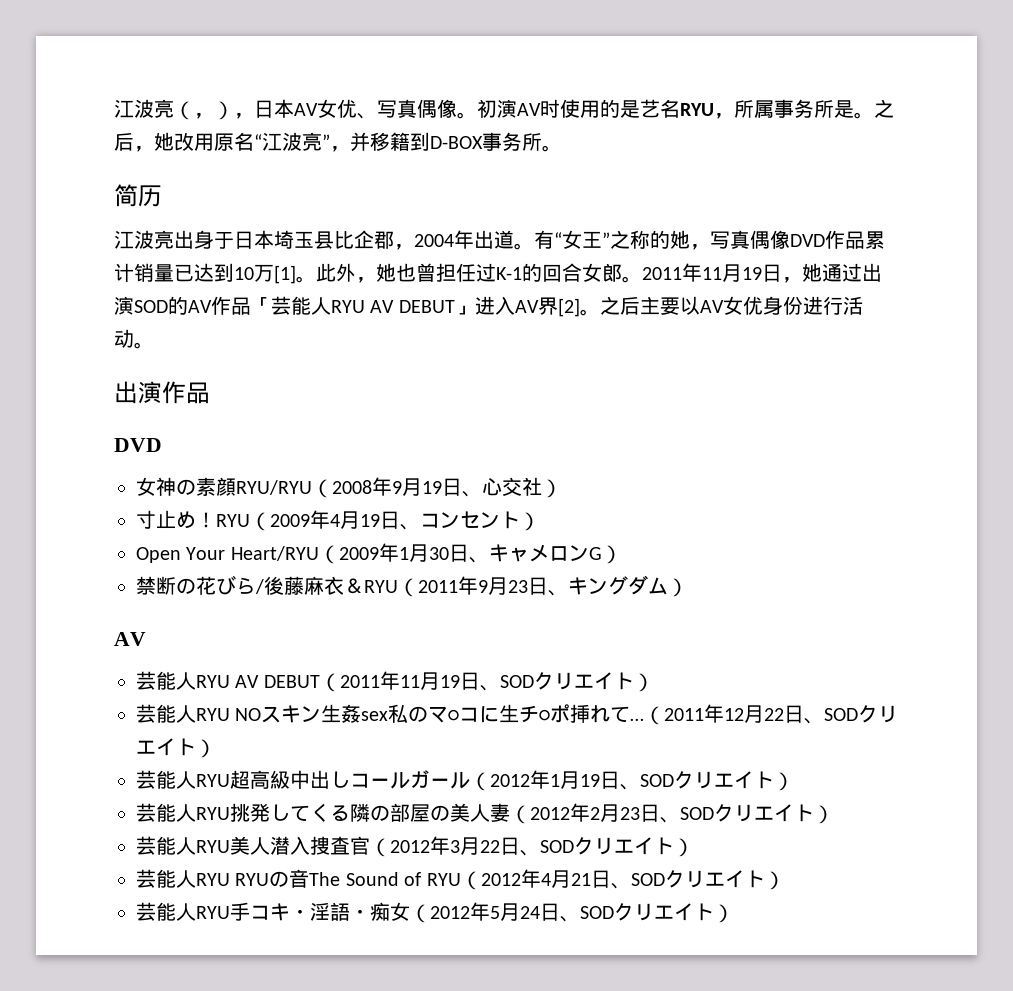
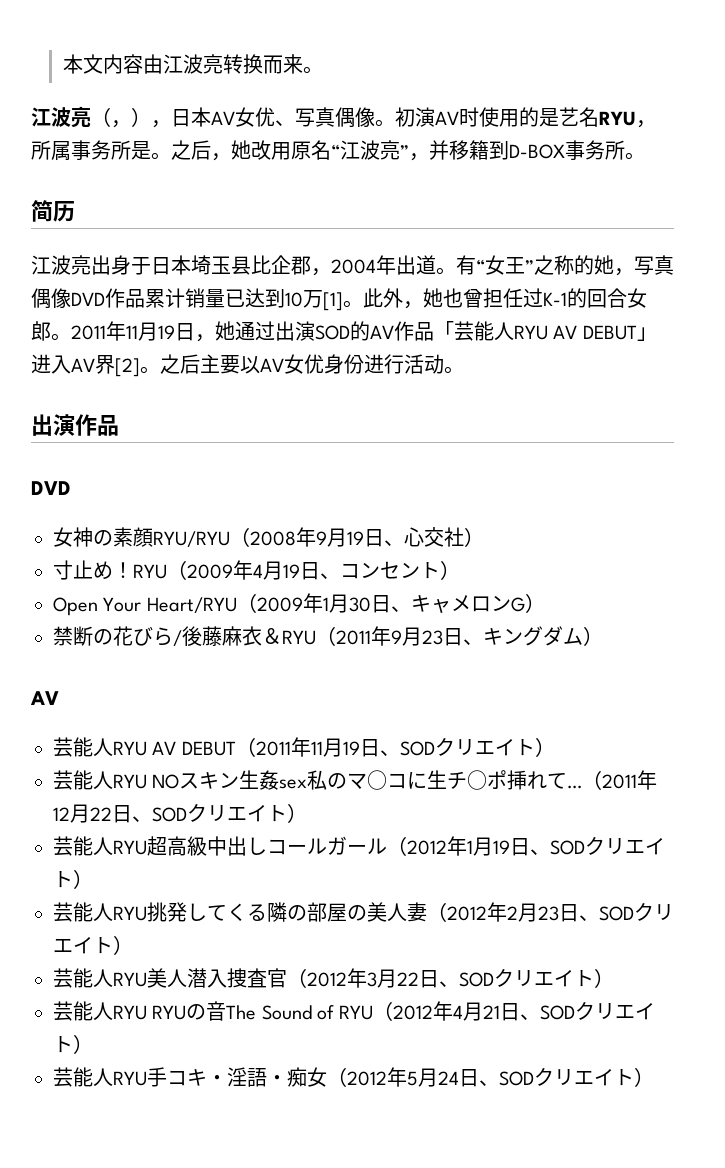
(114, 108) none -> [63,54,324,74] 本文内容由江波亮转换而来。 //

